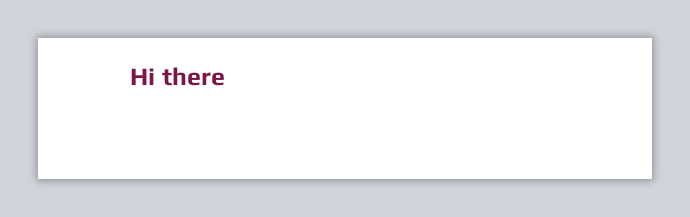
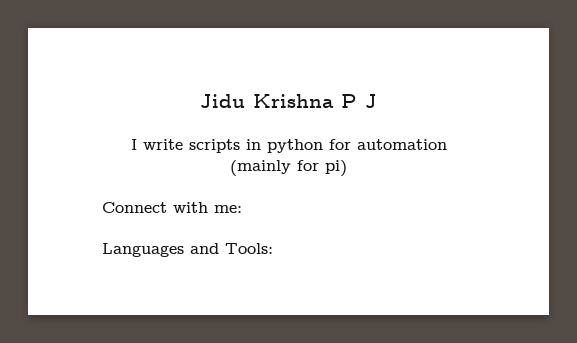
[130,67,225,86] Hi there -> [200,94,377,108] [130,139,447,153] [230,160,347,177] [102,202,242,213] [102,243,273,257] Jidu Krishna P J // I write scripts in python for automation (mainly for pi) // Connect with me: // Languages and Tools:

